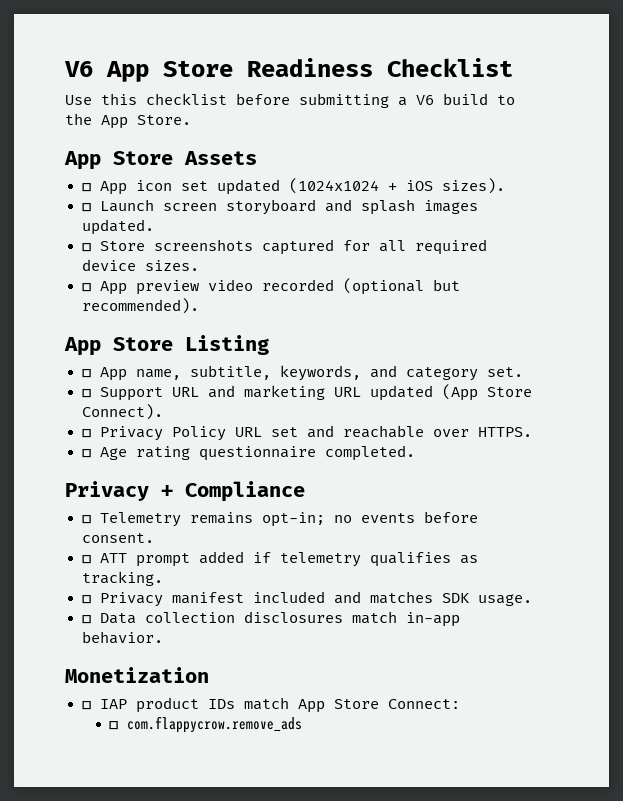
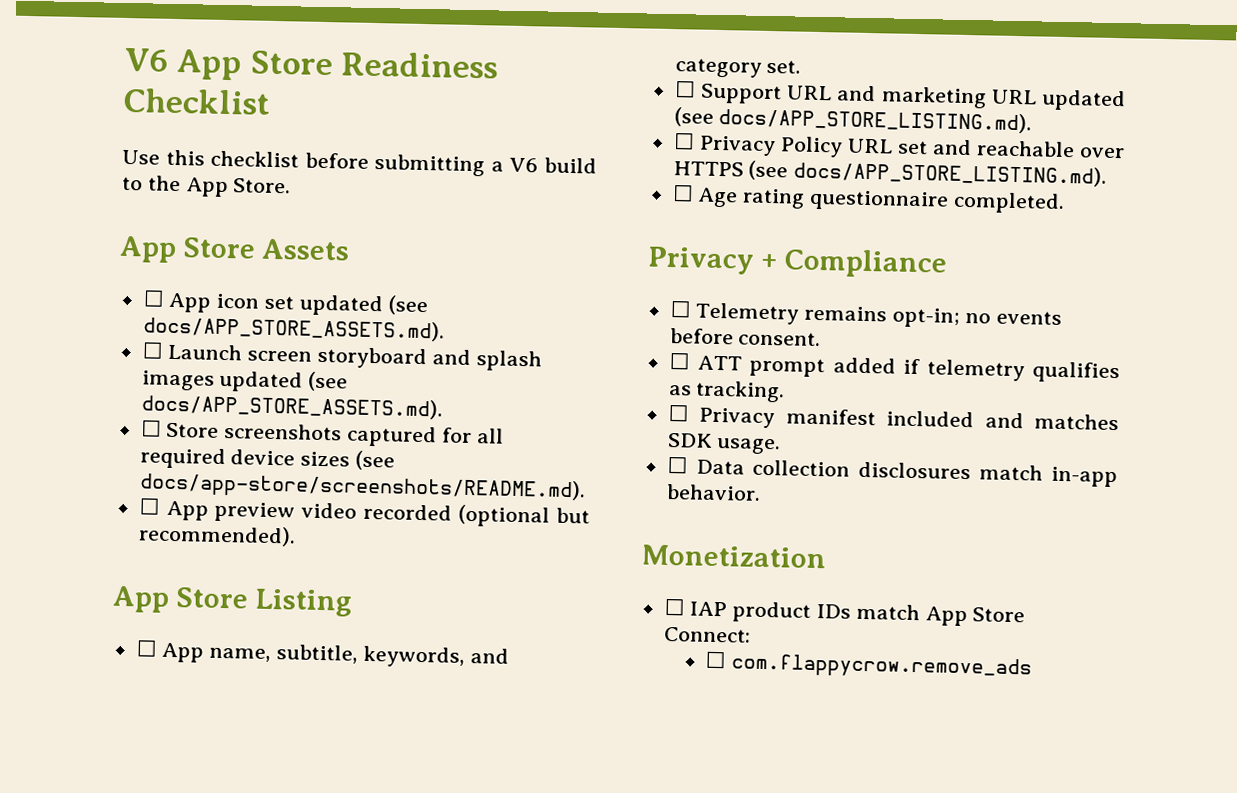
[288,178,505,194] (1024x1024 + iOS sizes). -> [387,295,428,316] [142,316,445,342] (see docs/APP_STORE_ASSETS.md).
[81,219,154,235] updated. -> [219,370,349,393] [140,394,443,420] updated (see docs/APP_STORE_ASSETS.md).
[144,260,199,271] sizes. -> [300,450,396,471] [138,472,586,503] sizes (see docs/app-store/screenshots/README.md).
[441,384,532,401] [81,404,163,420] (App Store Connect). -> [673,107,1033,134] (see docs/APP_STORE_LISTING.md).
[477,427,532,437] HTTPS. -> [672,160,1108,187] HTTPS (see docs/APP_STORE_LISTING.md).

